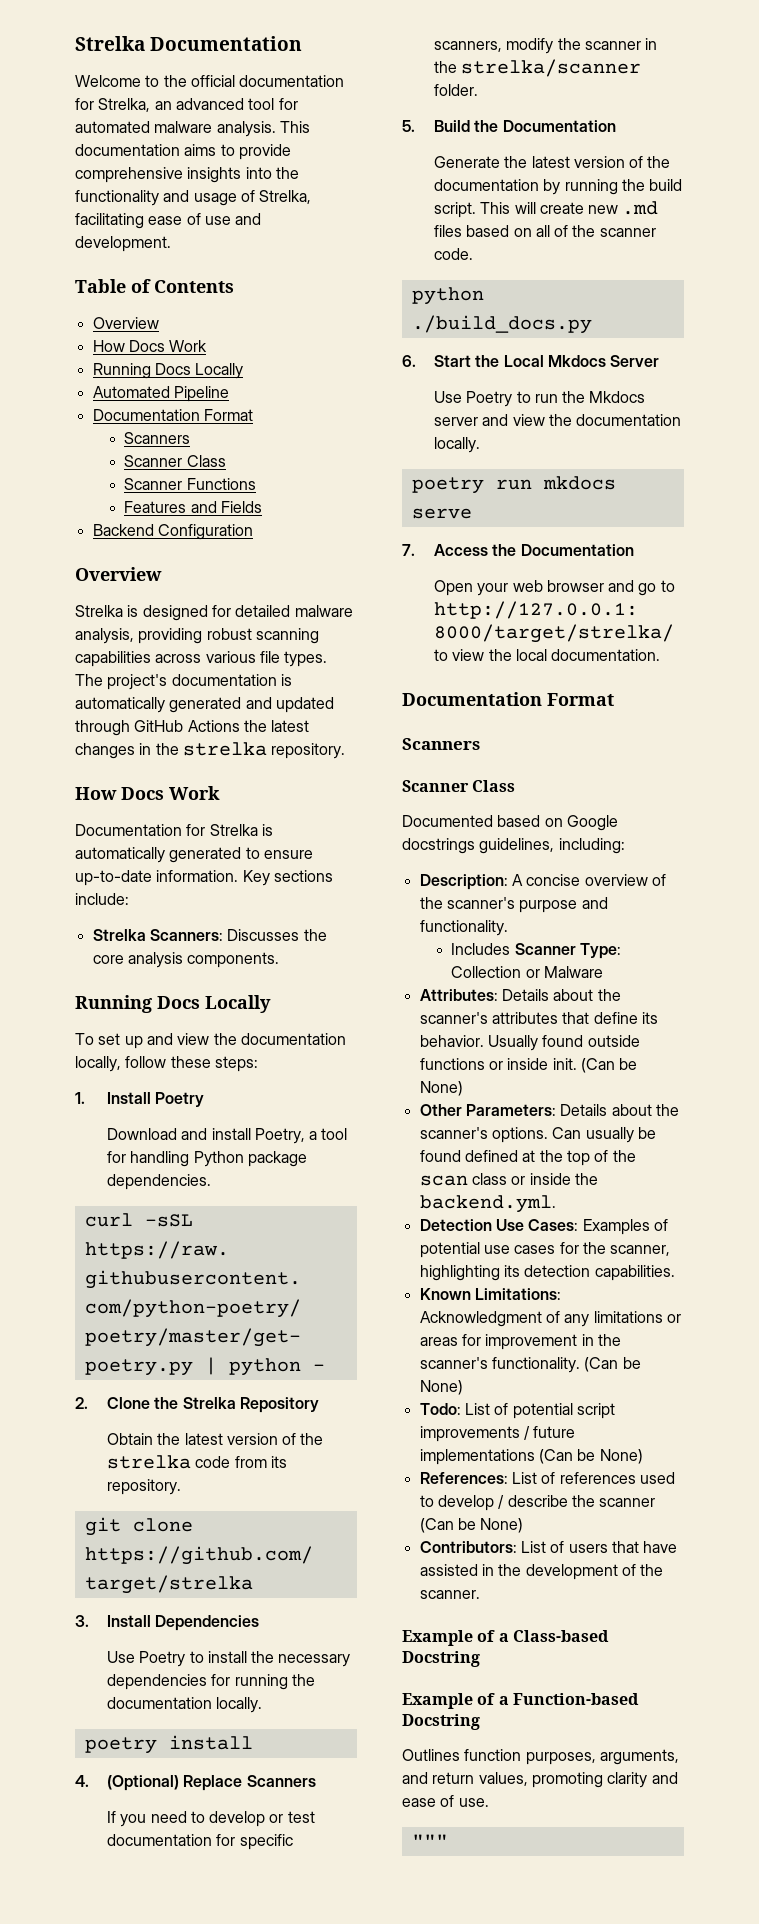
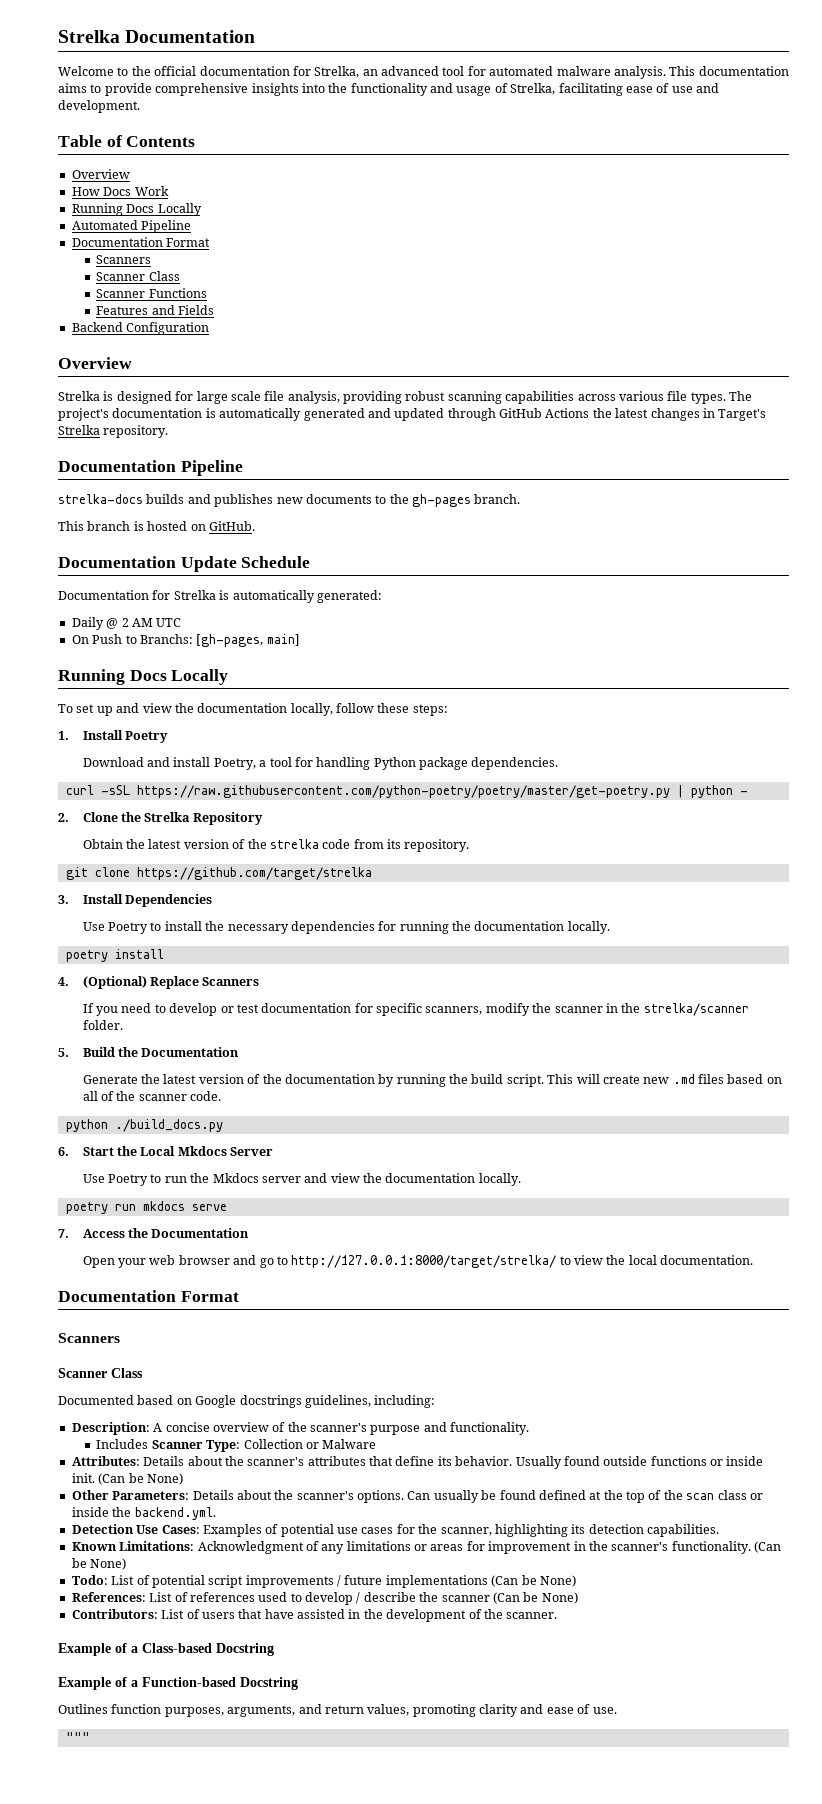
[235,605,353,617] detailed malware -> [196,391,285,404] large scale file
[155,742,346,759] [75,786,220,800] the strelka repository. // How Docs Work -> [718,409,767,421] [58,425,169,438] [58,460,243,476] [58,494,521,507] [58,521,255,531] [58,556,311,572] Target's Strelka repository. // Documentation Pipeline // strelka-docs builds and publishes new documents to the gh-pages branch. // This branch is hosted on GitHub. // Documentation Update Schedule
[169,847,313,863] [75,870,333,886] [75,893,129,905] [92,929,327,941] [92,952,280,968] generated to ensure up-to-date information. Key sections include: // Strelka Scanners: Discusses the core analysis components. -> [316,590,382,603] [71,617,182,630] [71,634,300,647] generated: // Daily @ 2 AM UTC // On Push to Branchs: [gh-pages, main]

